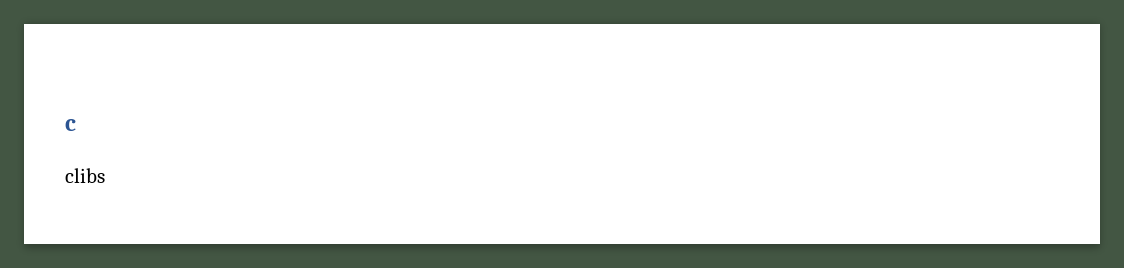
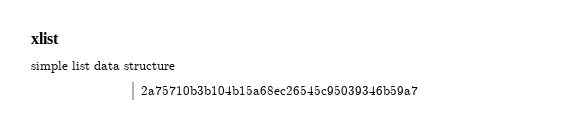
[65,119,76,131] [65,168,105,183] c // clibs -> [31,32,59,44] [31,61,175,73] [141,85,419,95] xlist // simple list data structure // 2a75710b3b104b15a68ec26545c95039346b59a7

